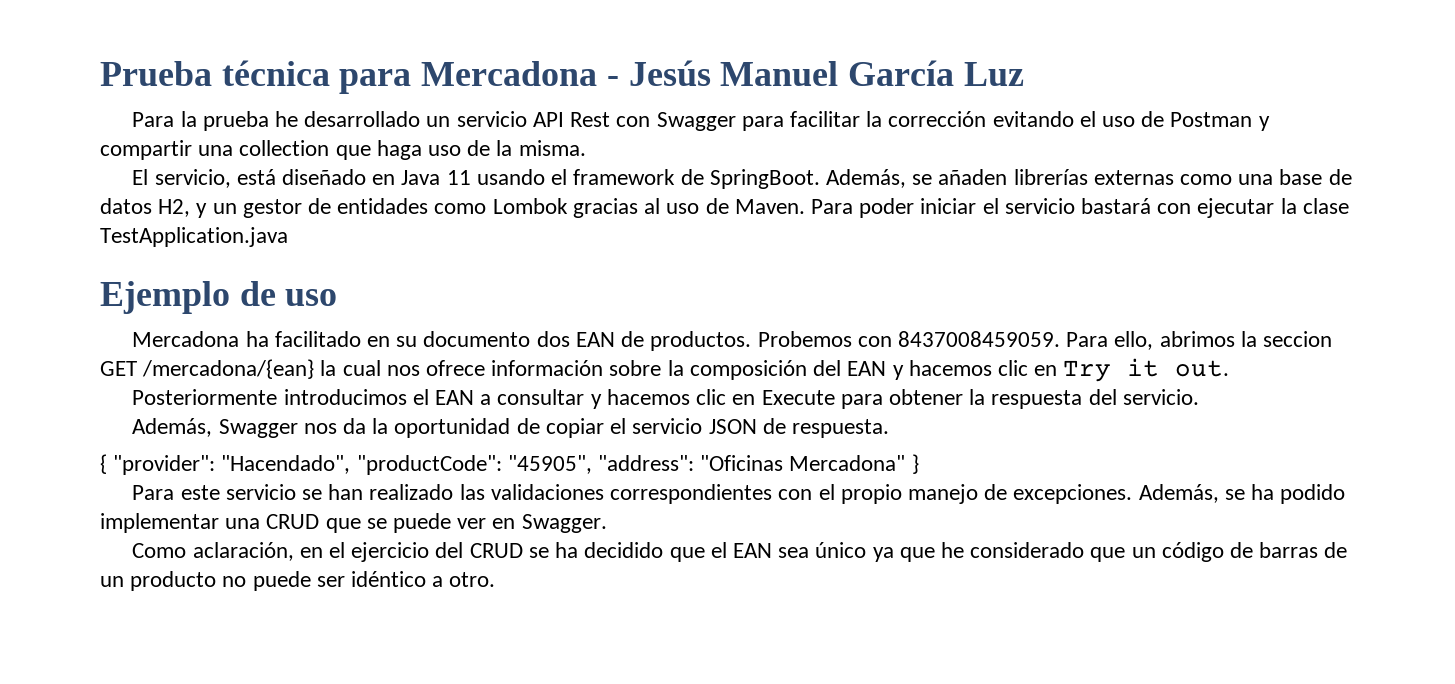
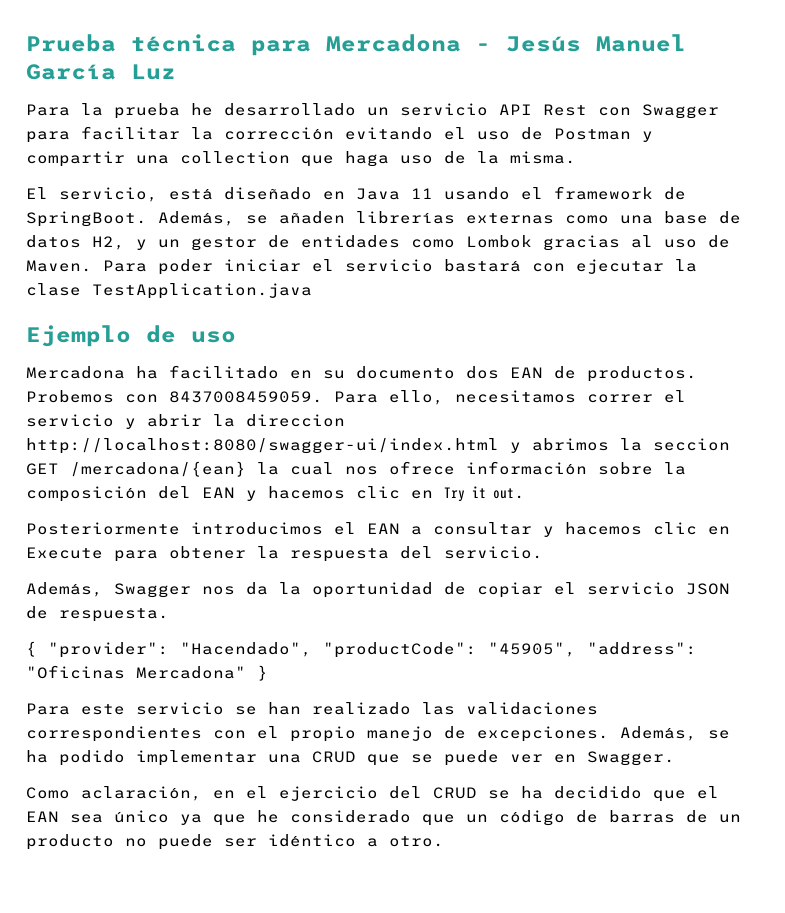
(1154, 340) none -> [455,390,686,403] [26,414,345,429] [26,438,521,454] necesitamos correr el servicio y abrir la direccion http://localhost:8080/swagger-ui/index.html y

